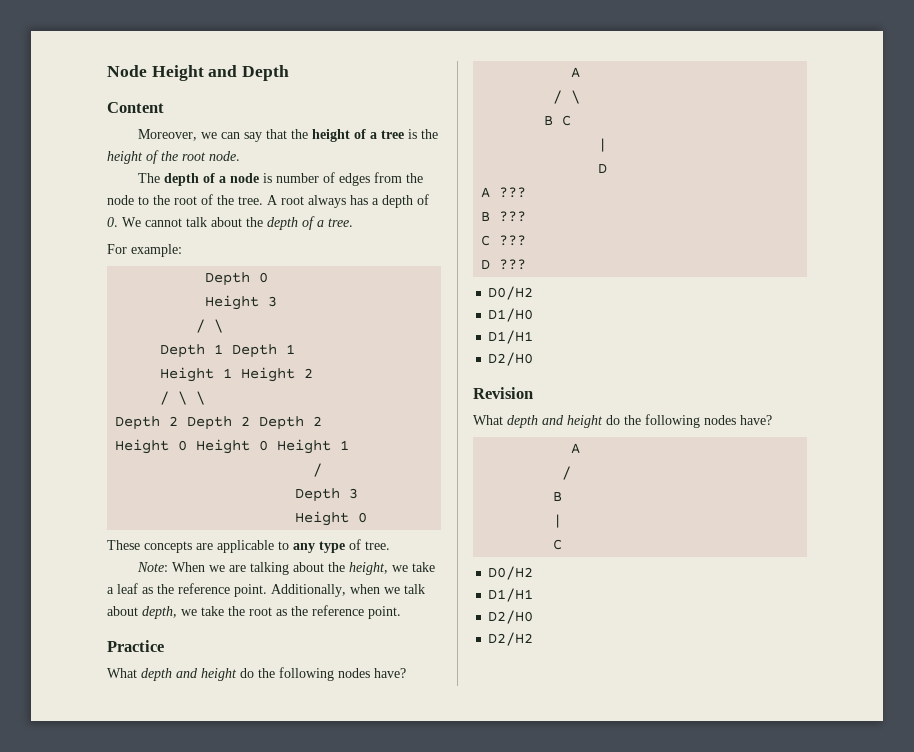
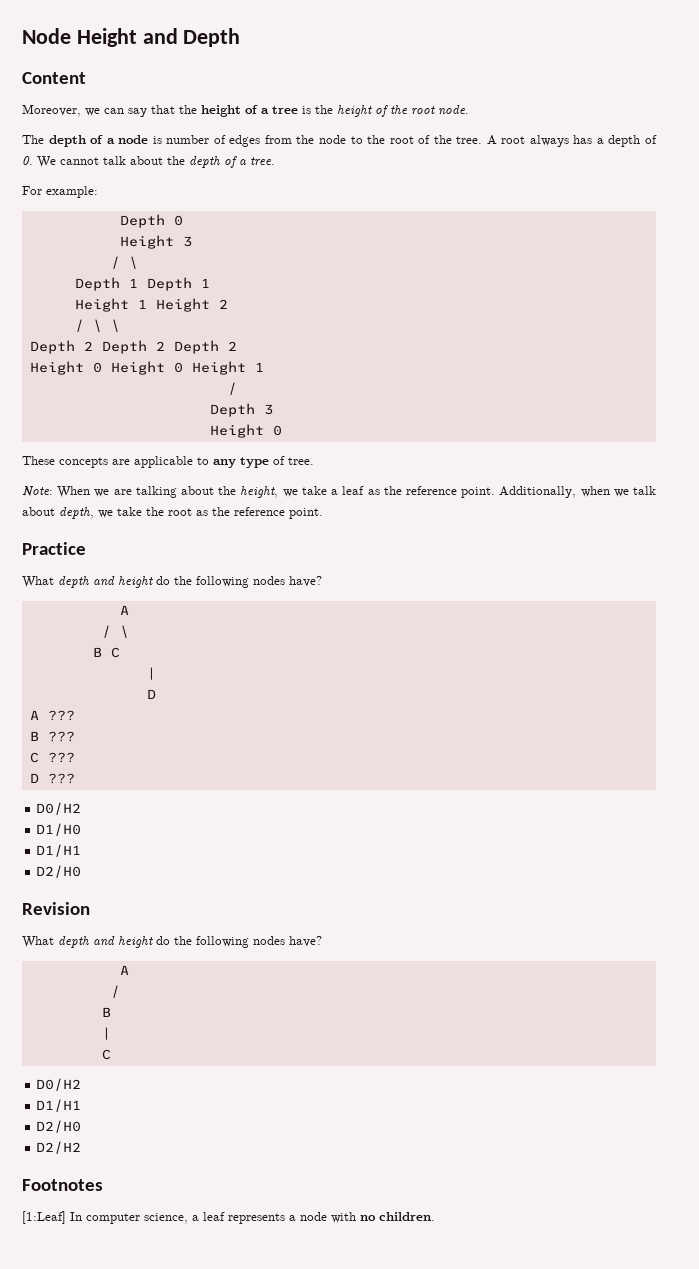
(534, 639) none -> [22,1179,103,1191] [22,1211,435,1224] // Footnotes // [1:Leaf] In computer science, a leaf represents a node with no children.

